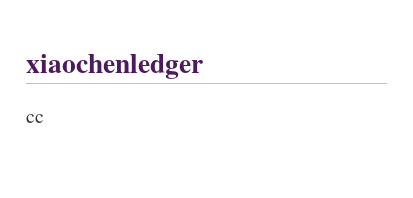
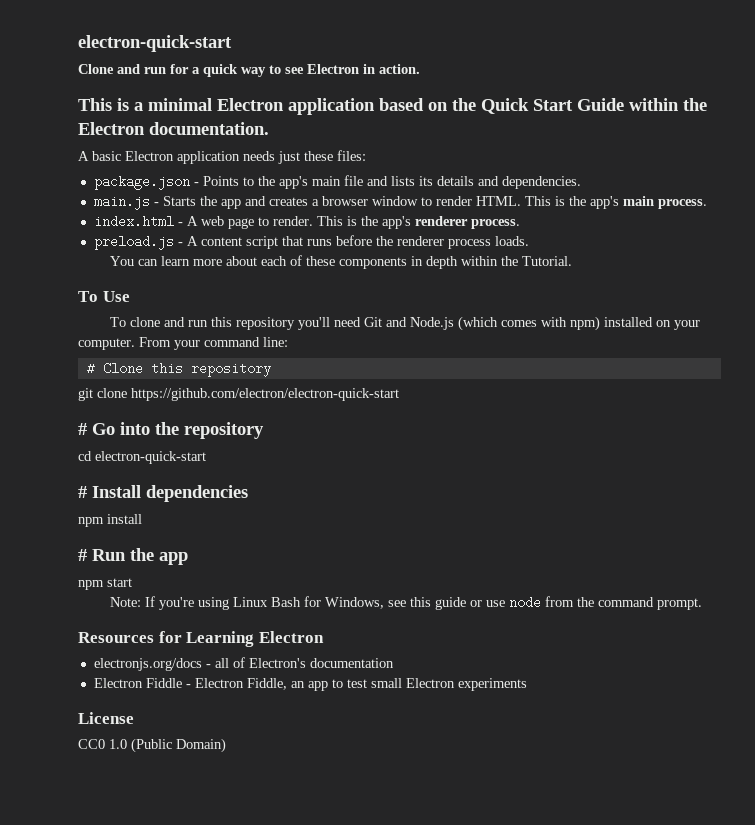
[26,54,203,79] [26,114,44,123] xiaochenledger // cc -> [78,35,232,52] [78,64,420,77] [78,98,707,115] [78,122,269,135] [78,150,366,164] [93,175,581,190] [93,195,707,210] [93,215,520,229] [93,235,529,250] [109,255,572,269] [78,291,130,302] [109,316,700,331] [78,337,288,350] [86,362,271,377] [78,388,399,401] [78,422,264,439] [78,451,206,464] [78,485,248,502] [78,514,142,527] [78,548,188,565] [78,578,132,590] [109,596,702,610] [78,631,324,647] [93,657,394,671] [93,678,527,691] [78,712,134,724] [78,738,226,753] electron-quick-start // Clone and run for a quick way to see Electron in action. // This is a minimal Electron application based on the Quick Start Guide within the Electron documentation. // A basic Electron application needs just these files: // package.json - Points to the app's main file and lists its details and dependencies. // main.js - Starts the app and creates a browser window to render HTML. This is the app's main process. // index.html - A web page to render. This is the app's renderer process. // preload.js - A content script that runs before the renderer process loads. // You can learn more about each of these components in depth within the Tutorial. // To Use // To clone and run this repository you'll need Git and Node.js (which comes with npm) installed on your computer. From your command line: // # Clone this repository // git clone https://github.com/electron/electron-quick-start // # Go into the repository // cd electron-quick-start // # Install dependencies // npm install // # Run the app // npm start // Note: If you're using Linux Bash for Windows, see this guide or use node from the command prompt. // Resources for Learning Electron // electronjs.org/docs - all of Electron's documentation // Electron Fiddle - Electron Fiddle, an app to test small Electron experiments // License // CC0 1.0 (Public Domain)

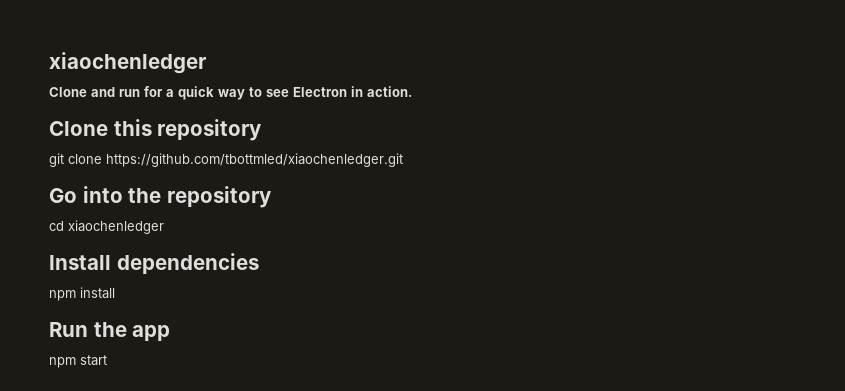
[78,35,232,52] electron-quick-start -> [49,52,206,74] xiaochenledger
[78,98,707,115] [78,122,269,135] [78,150,366,164] [93,175,581,190] [93,195,707,210] [93,215,520,229] [93,235,529,250] [109,255,572,269] [78,291,130,302] [109,316,700,331] [78,337,288,350] [86,362,95,375] This is a minimal Electron application based on the Quick Start Guide within the Electron documentation. // A basic Electron application needs just these files: // package.json - Points to the app's main file and lists its details and dependencies. // main.js - Starts the app and creates a browser window to render HTML. This is the app's main process. // index.html - A web page to render. This is the app's renderer process. // preload.js - A content script that runs before the renderer process loads. // You can learn more about each of these components in depth within the Tutorial. // To Use // To clone and run this repository you'll need Git and Node.js (which comes with npm) installed on your computer. From your command line: // # -> (412, 91) none
[131,388,399,401] [78,423,87,435] https://github.com/electron/electron-quick-start // # -> [106,153,403,167] https://github.com/tbottmled/xiaochenledger.git //
[95,451,206,464] [78,486,87,498] electron-quick-start // # -> [68,220,164,234] xiaochenledger //
[78,549,87,561] # -> (115, 293) none
[109,596,702,610] [78,631,324,647] [93,657,394,671] [93,678,527,691] [78,712,134,724] [78,738,226,753] // Note: If you're using Linux Bash for Windows, see this guide or use node from the command prompt. // Resources for Learning Electron // electronjs.org/docs - all of Electron's documentation // Electron Fiddle - Electron Fiddle, an app to test small Electron experiments // License // CC0 1.0 (Public Domain) -> (107, 360) none

